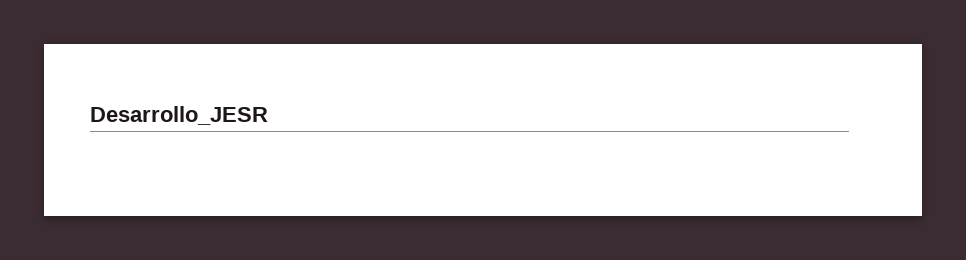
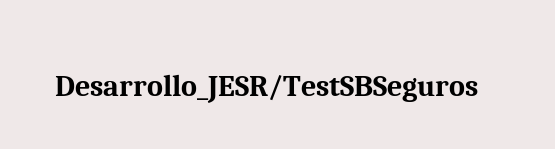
[90,106,268,125] Desarrollo_JESR -> [55,74,478,103] Desarrollo_JESR/TestSBSeguros

